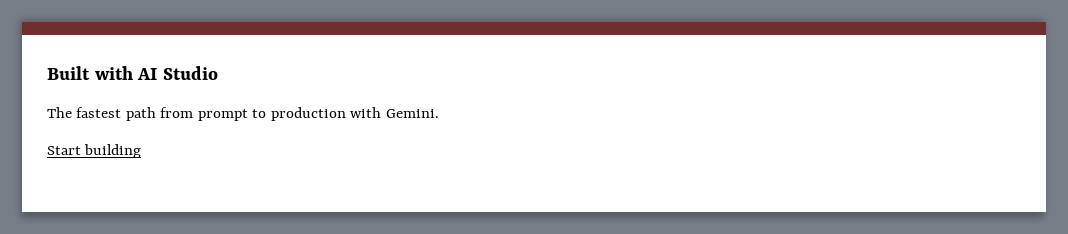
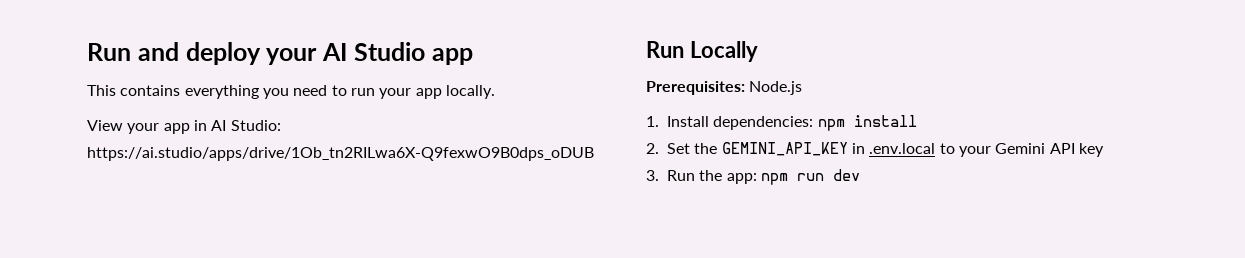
[47,66,219,80] [47,107,439,121] [47,144,142,158] Built with AI Studio // The fastest path from prompt to production with Gemini. // Start building -> [87,42,473,65] [87,85,495,99] [87,120,281,134] [87,147,594,161] [646,41,758,62] [646,81,803,95] [646,115,917,131] [646,142,1104,157] [646,169,860,185] Run and deploy your AI Studio app // This contains everything you need to run your app locally. // View your app in AI Studio: https://ai.studio/apps/drive/1Ob_tn2RILwa6X-Q9fexwO9B0dps_oDUB // Run Locally // Prerequisites: Node.js // 1. Install dependencies: npm install // 2. Set the GEMINI_API_KEY in .env.local to your Gemini API key // 3. Run the app: npm run dev

